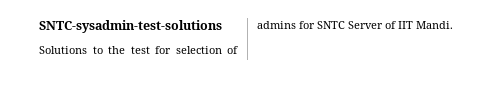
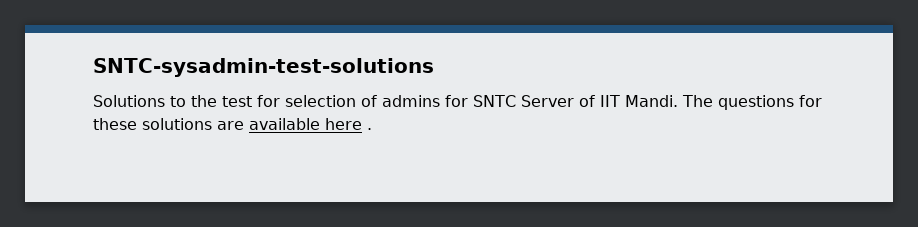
(453, 25) none -> [681,95,822,110] [93,118,372,130] The questions for these solutions are available here .

